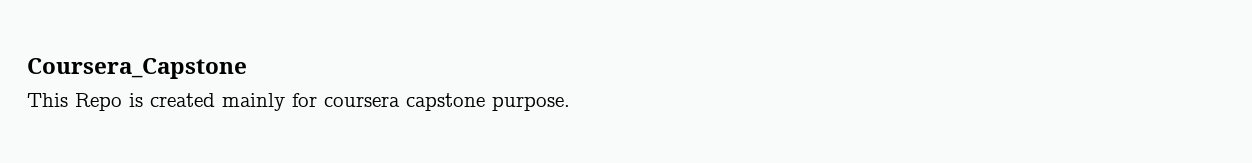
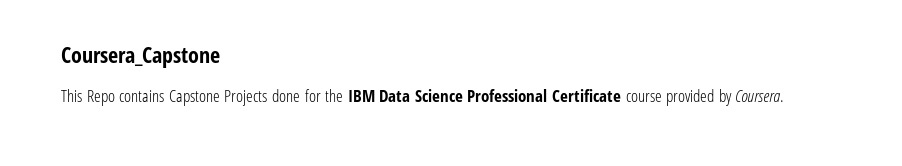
[129,93,570,111] is created mainly for coursera capstone purpose. -> [119,89,785,106] contains Capstone Projects done for the IBM Data Science Professional Certificate course provided by Coursera.

